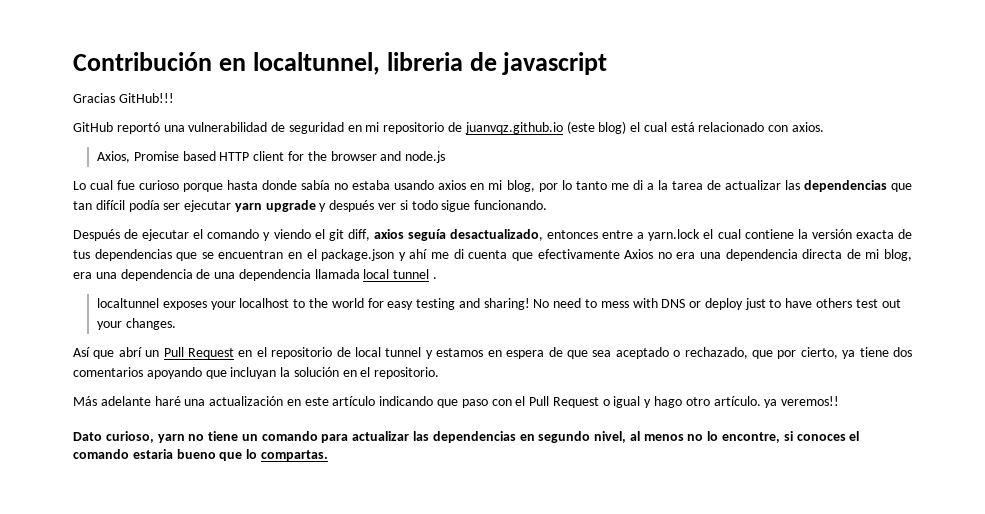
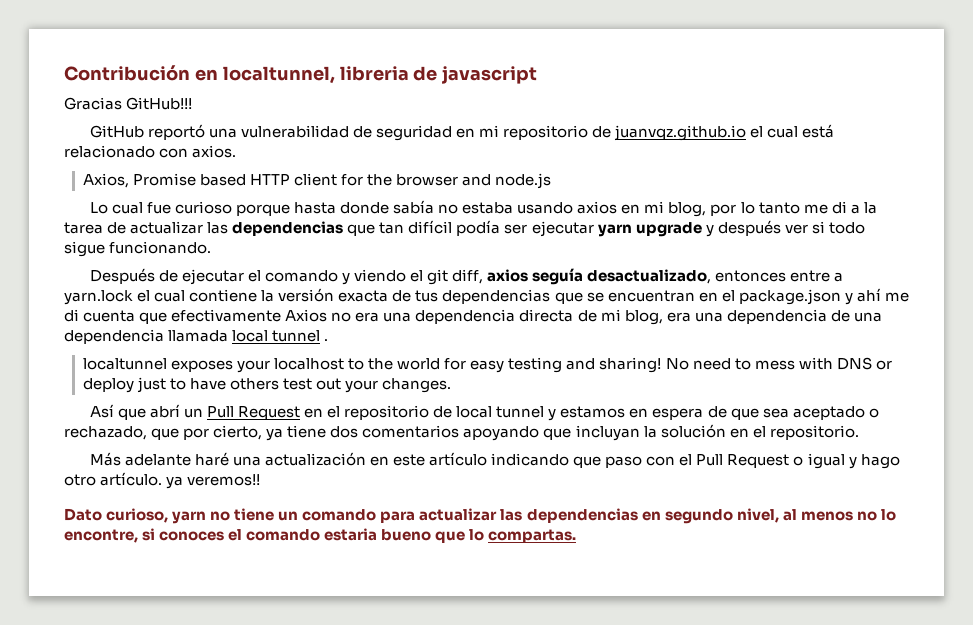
[566,121,627,134] (este blog) -> (747, 133) none

